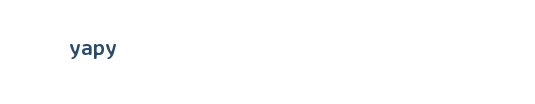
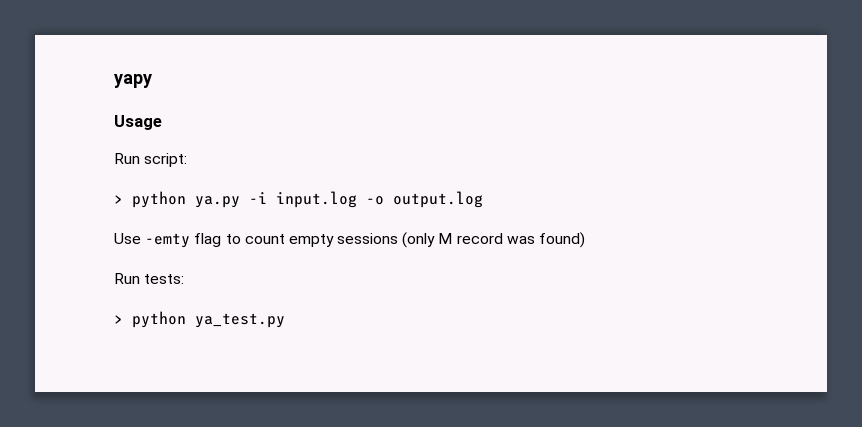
(117, 51) none -> [114,115,162,130] [114,153,188,167] [114,191,483,208] [114,232,586,248] [114,273,185,284] [114,311,285,328] // Usage // Run script: // > python ya.py -i input.log -o output.log // Use -emty flag to count empty sessions (only M record was found) // Run tests: // > python ya_test.py

